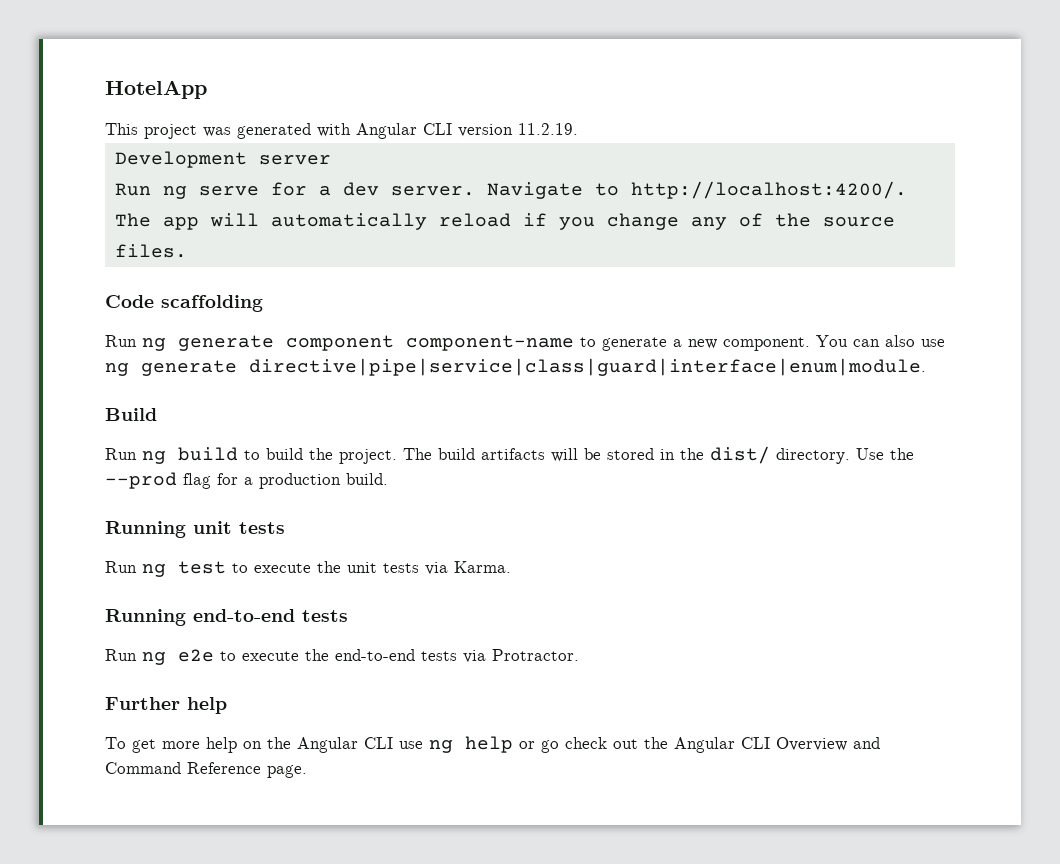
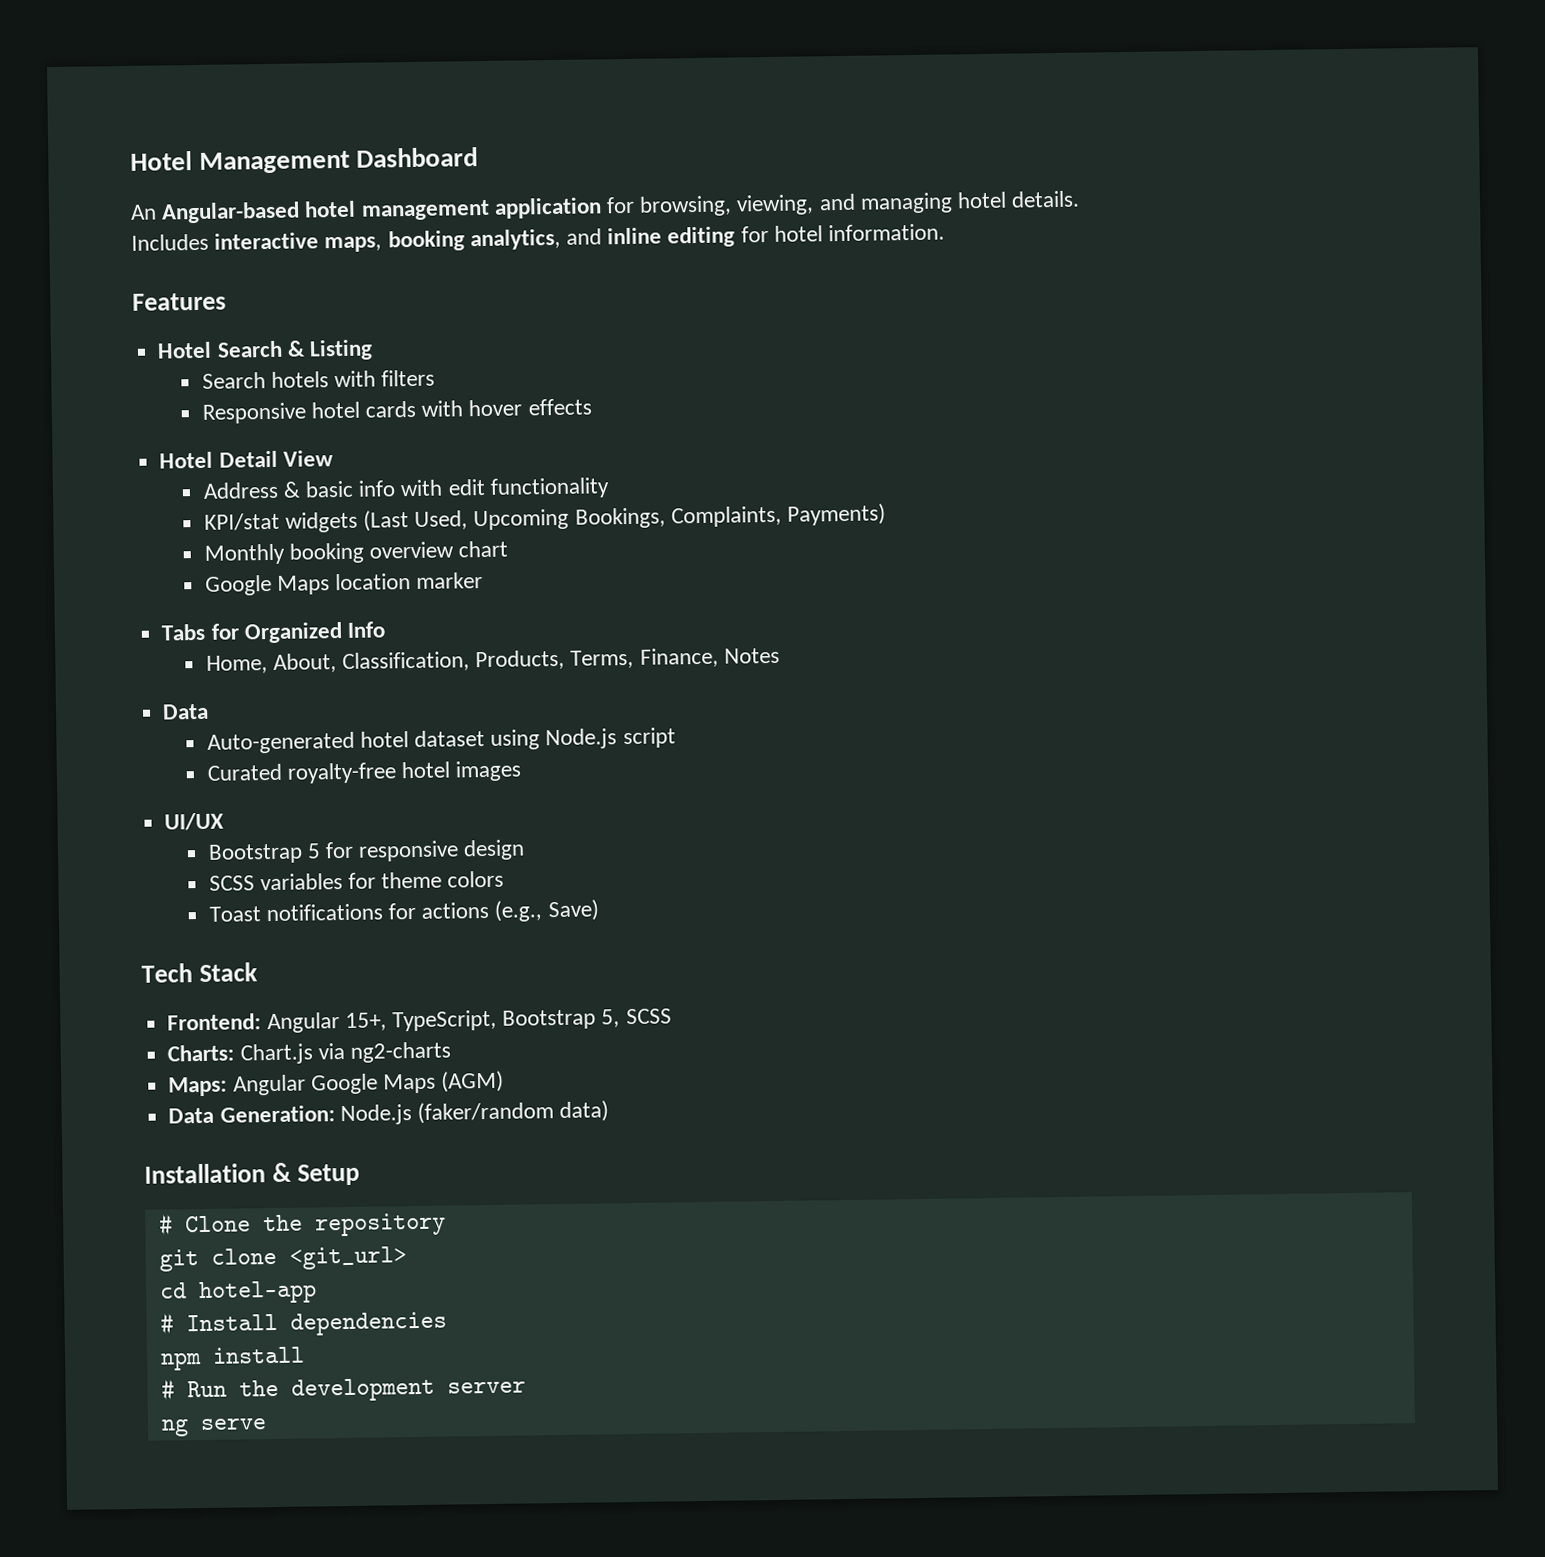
[105,80,207,99] [105,123,578,139] [114,151,247,168] HotelApp // This project was generated with Angular CLI version 11.2.19. // Development -> [130,147,479,174] [130,190,1081,224] [131,223,946,253] [132,292,226,311] [157,339,373,361] [201,369,436,389] [201,398,592,424] [159,450,334,469] [202,477,610,499] [203,503,887,533] [203,540,509,565] [204,572,484,596] [161,621,385,644] [205,647,780,674] [162,703,210,720] [206,727,676,754] [206,760,523,784] [164,812,225,831] [207,839,526,864] [208,870,505,891] [208,899,599,922] [141,962,258,983] [167,1008,672,1034] [167,1041,451,1065] [168,1070,505,1097] [168,1100,610,1126] [144,1162,360,1186] [158,1212,446,1237] [158,1246,407,1272] [158,1280,317,1305] [159,1311,447,1336] [159,1346,305,1371] [160,1377,435,1402] Hotel Management Dashboard // An Angular-based hotel management application for browsing, viewing, and managing hotel details. // Includes interactive maps, booking analytics, and inline editing for hotel information. // Features // Hotel Search & Listing // Search hotels with filters // Responsive hotel cards with hover effects // Hotel Detail View // Address & basic info with edit functionality // KPI/stat widgets (Last Used, Upcoming Bookings, Complaints, Payments) // Monthly booking overview chart // Google Maps location marker // Tabs for Organized Info // Home, About, Classification, Products, Terms, Finance, Notes // Data // Auto-generated hotel dataset using Node.js script // Curated royalty-free hotel images // UI/UX // Bootstrap 5 for responsive design // SCSS variables for theme colors // Toast notifications for actions (e.g., Save) // Tech Stack // Frontend: Angular 15+, TypeScript, Bootstrap 5, SCSS // Charts: Chart.js via ng2-charts // Maps: Angular Google Maps (AGM) // Data Generation: Node.js (faker/random data) // Installation & Setup // # Clone the repository // git clone <git_url> // cd hotel-app // # Install dependencies // npm install // # Run the development
[114,183,151,196] Run -> (526, 1387) none
[270,181,907,199] [114,213,895,230] [114,244,187,258] [105,295,263,312] [105,335,945,351] [105,358,926,376] [105,408,157,421] [105,446,914,464] [105,472,388,489] [105,521,285,538] [105,561,511,577] [105,609,348,626] [105,649,579,665] [105,697,227,714] [105,736,880,753] [105,762,307,778] for a dev server. Navigate to http://localhost:4200/. The app will automatically reload if you change any of the source files. // Code scaffolding // Run ng generate component component-name to generate a new component. You can also use ng generate directive|pipe|service|class|guard|interface|enum|module. // Build // Run ng build to build the project. The build artifacts will be stored in the dist/ directory. Use the --prod flag for a production build. // Running unit tests // Run ng test to execute the unit tests via Karma. // Running end-to-end tests // Run ng e2e to execute the end-to-end tests via Protractor. // Further help // To get more help on the Angular CLI use ng help or go check out the Angular CLI Overview and Command Reference page. -> (267, 1424) none

